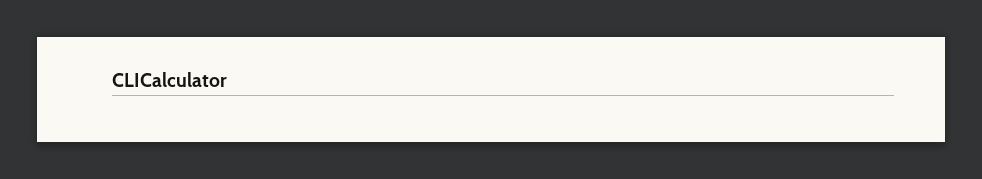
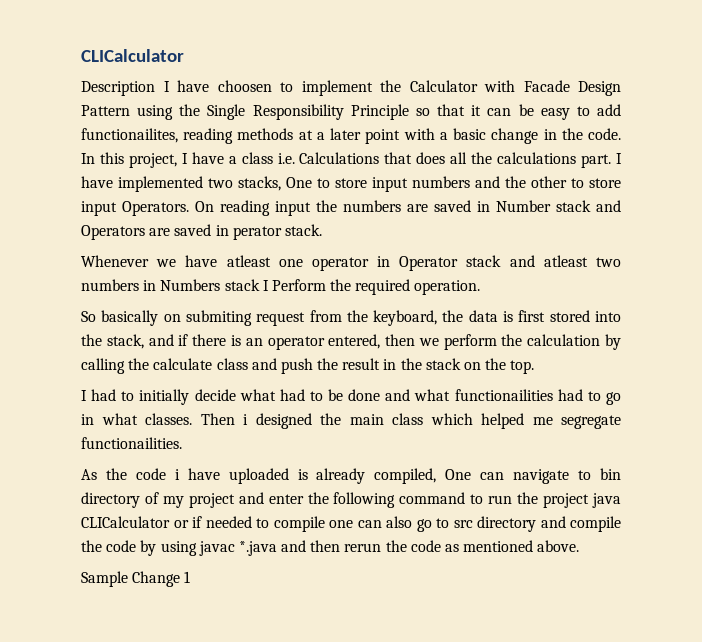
[112,72,227,87] CLICalculator -> [81,49,184,62] [81,80,621,96] [81,104,621,120] [81,128,621,144] [81,152,622,168] [81,176,621,192] [81,200,621,216] [81,224,322,240] [81,255,621,271] [81,279,481,295] [81,310,622,326] [81,334,621,350] [81,358,535,374] [81,389,621,405] [81,413,621,429] [81,437,182,449] [81,468,621,484] [81,492,621,508] [81,516,621,532] [81,540,580,556] [81,571,191,587] CLICalculator // Description I have choosen to implement the Calculator with Facade Design Pattern using the Single Responsibility Principle so that it can be easy to add functionailites, reading methods at a later point with a basic change in the code. In this project, I have a class i.e. Calculations that does all the calculations part. I have implemented two stacks, One to store input numbers and the other to store input Operators. On reading input the numbers are saved in Number stack and Operators are saved in perator stack. // Whenever we have atleast one operator in Operator stack and atleast two numbers in Numbers stack I Perform the required operation. // So basically on submiting request from the keyboard, the data is first stored into the stack, and if there is an operator entered, then we perform the calculation by calling the calculate class and push the result in the stack on the top. // I had to initially decide what had to be done and what functionailities had to go in what classes. Then i designed the main class which helped me segregate functionailities. // As the code i have uploaded is already compiled, One can navigate to bin directory of my project and enter the following command to run the project java CLICalculator or if needed to compile one can also go to src directory and compile the code by using javac *.java and then rerun the code as mentioned above. // Sample Change 1

